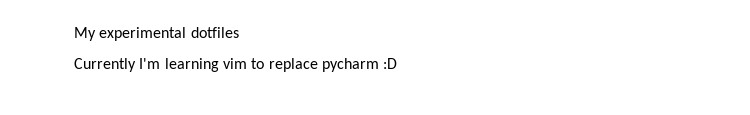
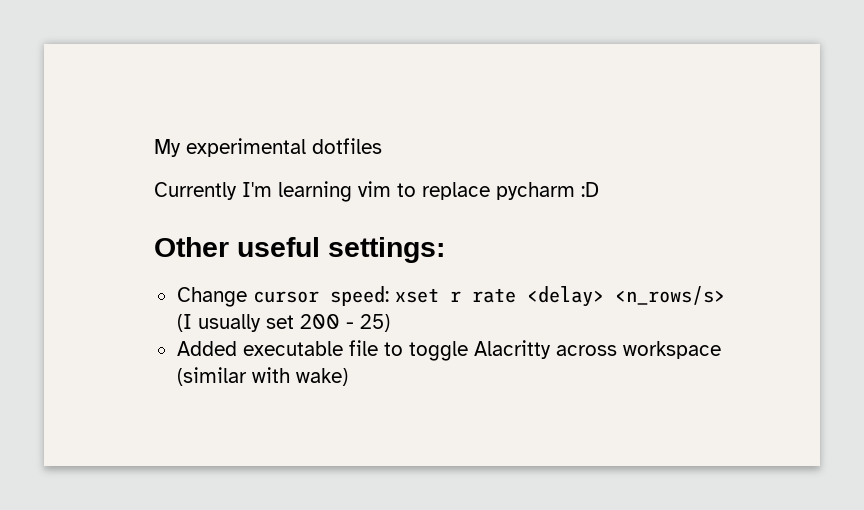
(398, 63) none -> [154,237,445,263] [176,286,725,307] [176,314,390,332] [176,340,721,361] [176,367,348,386] // Other useful settings: // Change cursor speed: xset r rate <delay> <n_rows/s> (I usually set 200 - 25) // Added executable file to toggle Alacritty across workspace (similar with wake)

